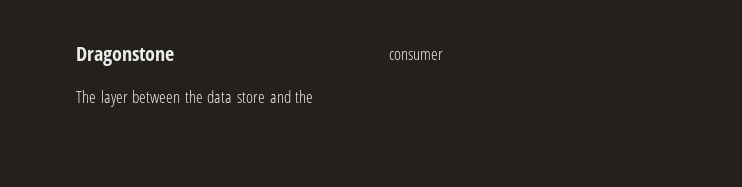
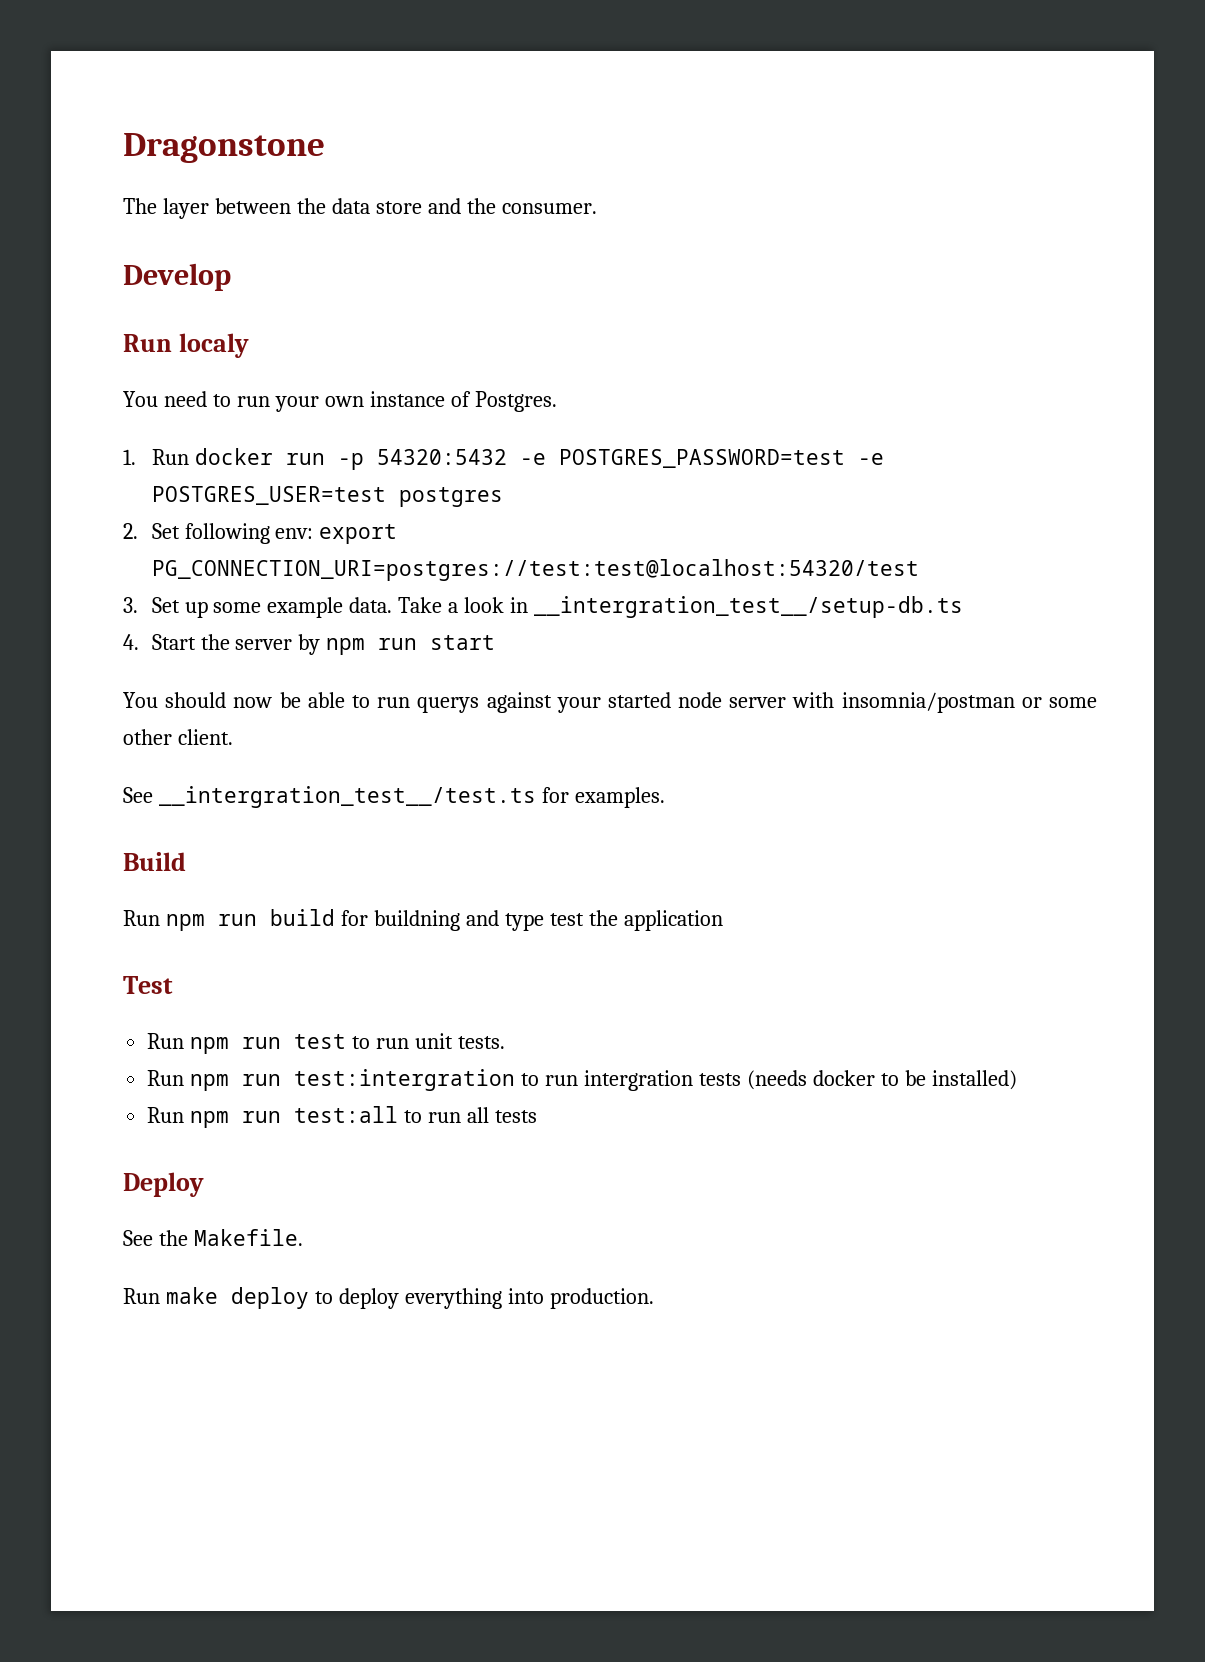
[389,51,443,60] consumer -> [501,203,597,214] [123,263,231,291] [123,333,249,358] [123,391,557,412] [123,448,884,470] [151,486,503,507] [123,523,398,544] [151,559,919,581] [123,596,964,618] [123,634,496,655] [123,692,1097,713] [123,729,233,745] [123,786,665,808] [123,852,186,871] [123,909,723,931] [123,976,173,994] [147,1033,505,1054] [147,1069,1017,1091] [147,1106,537,1128] [123,1172,204,1197] [123,1229,303,1246] [123,1287,654,1309] consumer. // Develop // Run localy // You need to run your own instance of Postgres. // 1. Run docker run -p 54320:5432 -e POSTGRES_PASSWORD=test -e POSTGRES_USER=test postgres // 2. Set following env: export PG_CONNECTION_URI=postgres://test:test@localhost:54320/test // 3. Set up some example data. Take a look in __intergration_test__/setup-db.ts // 4. Start the server by npm run start // You should now be able to run querys against your started node server with insomnia/postman or some other client. // See __intergration_test__/test.ts for examples. // Build // Run npm run build for buildning and type test the application // Test // Run npm run test to run unit tests. // Run npm run test:intergration to run intergration tests (needs docker to be installed) // Run npm run test:all to run all tests // Deploy // See the Makefile. // Run make deploy to deploy everything into production.

